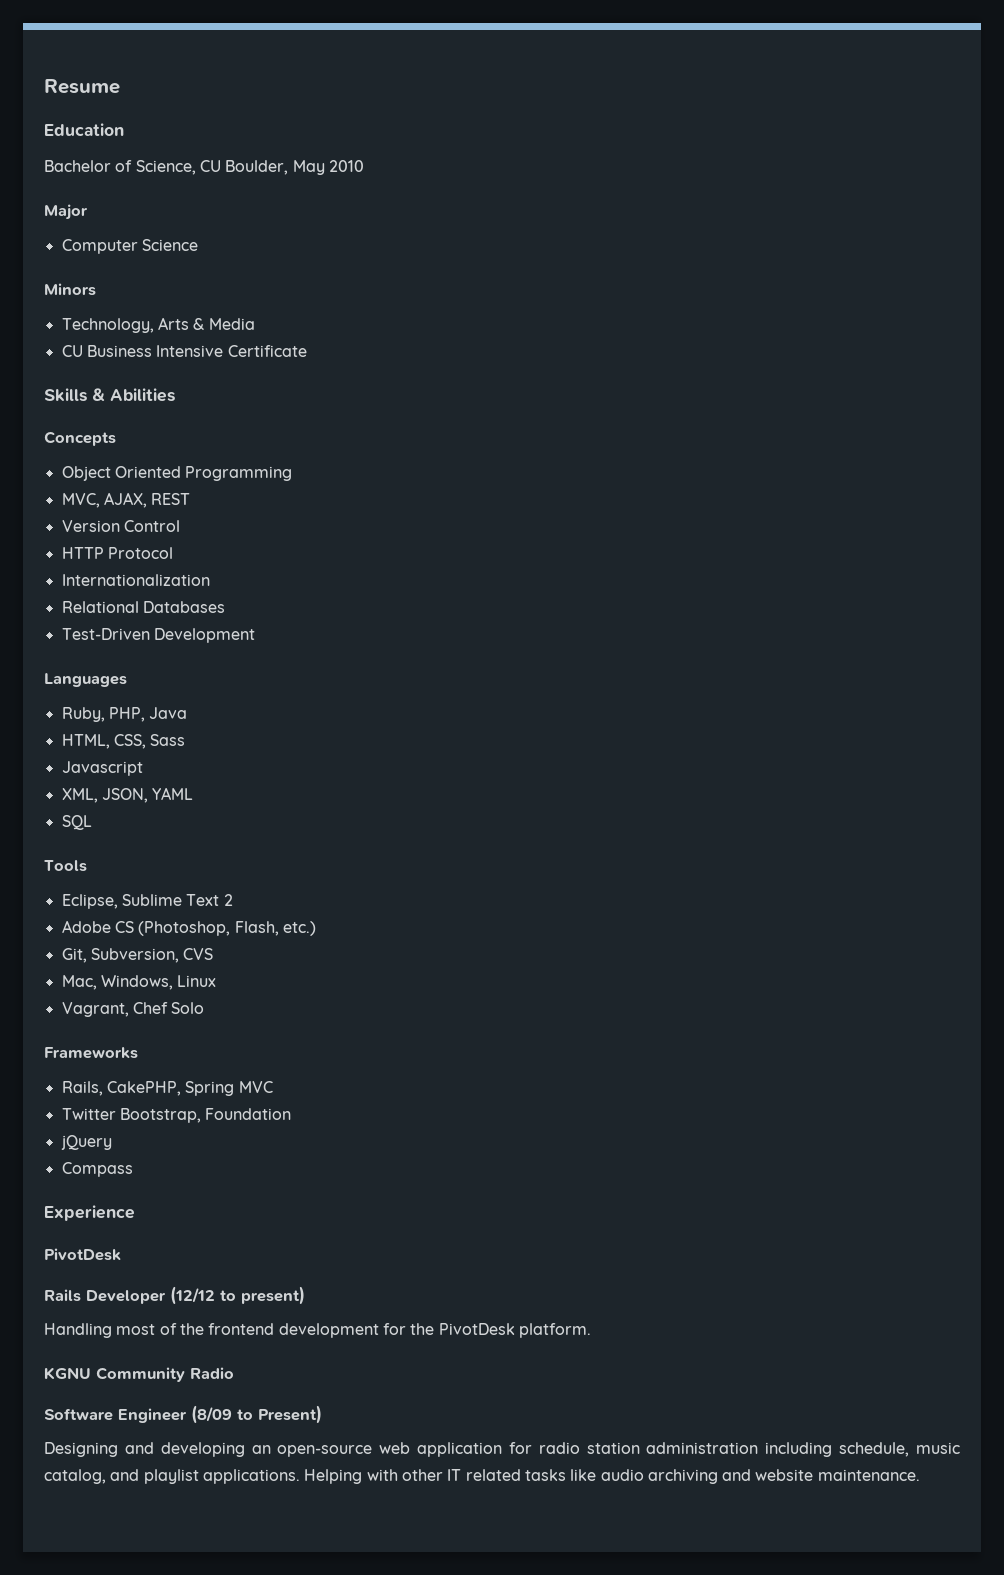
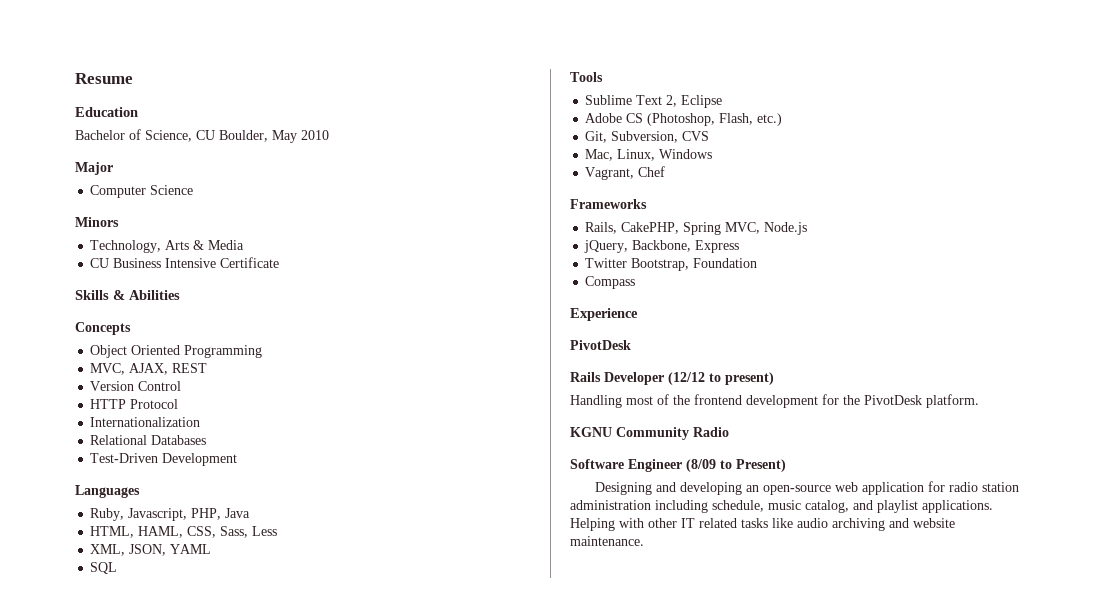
(105, 714) none -> [128,508,188,521] Javascript,
[113,734,186,749] [61,761,143,776] CSS, Sass // Javascript -> [138,526,278,538] HAML, CSS, Sass, Less
[61,894,118,909] Eclipse, -> (603, 77) none
[223,894,233,906] 2 -> [666,95,723,108] 2, Eclipse
[100,975,217,990] Windows, Linux -> [617,149,713,161] Linux, Windows
[171,1002,205,1014] Solo -> (666, 171) none
[238,1081,273,1093] MVC -> [725,222,808,235] [584,240,740,253] MVC, Node.js // jQuery, Backbone, Express
[60,1135,112,1150] // jQuery -> (758, 263) none

